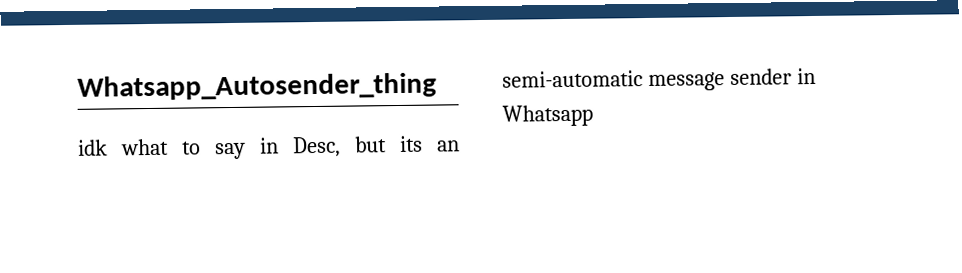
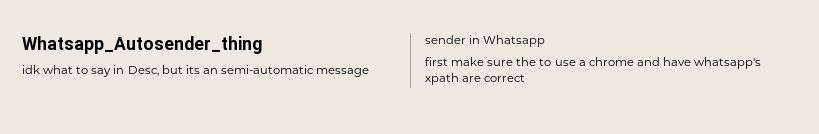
(593, 115) none -> [425,57,762,69] [425,73,526,85] // first make sure the to use a chrome and have whatsapp's xpath are correct

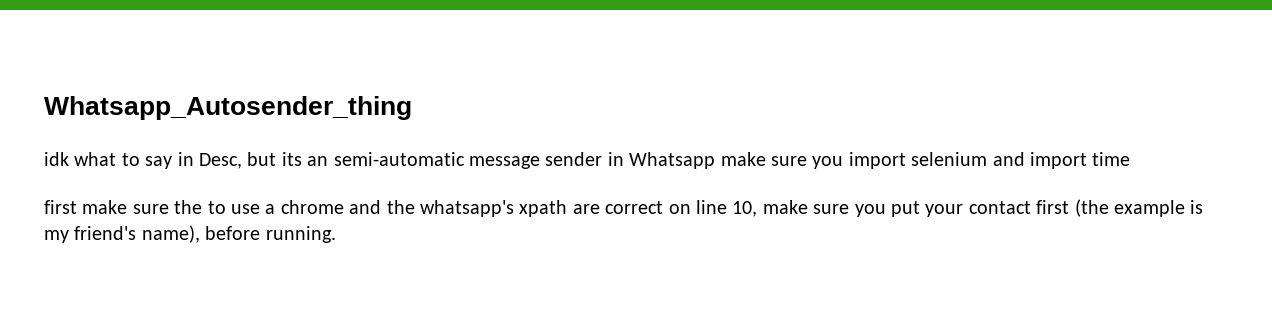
(546, 41) none -> [720,152,1131,169] make sure you import selenium and import time
[662,57,691,66] have -> [386,200,415,214] the
(526, 78) none -> [668,199,1204,217] [44,225,336,243] on line 10, make sure you put your contact first (the example is my friend's name), before running.

